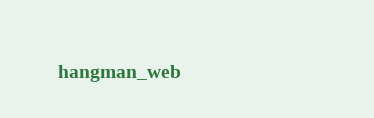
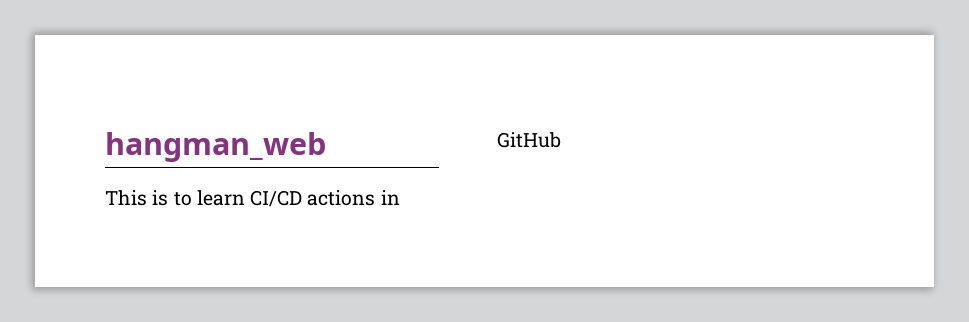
(181, 73) none -> [105,190,400,207] [497,132,561,148] // This is to learn CI/CD actions in GitHub

